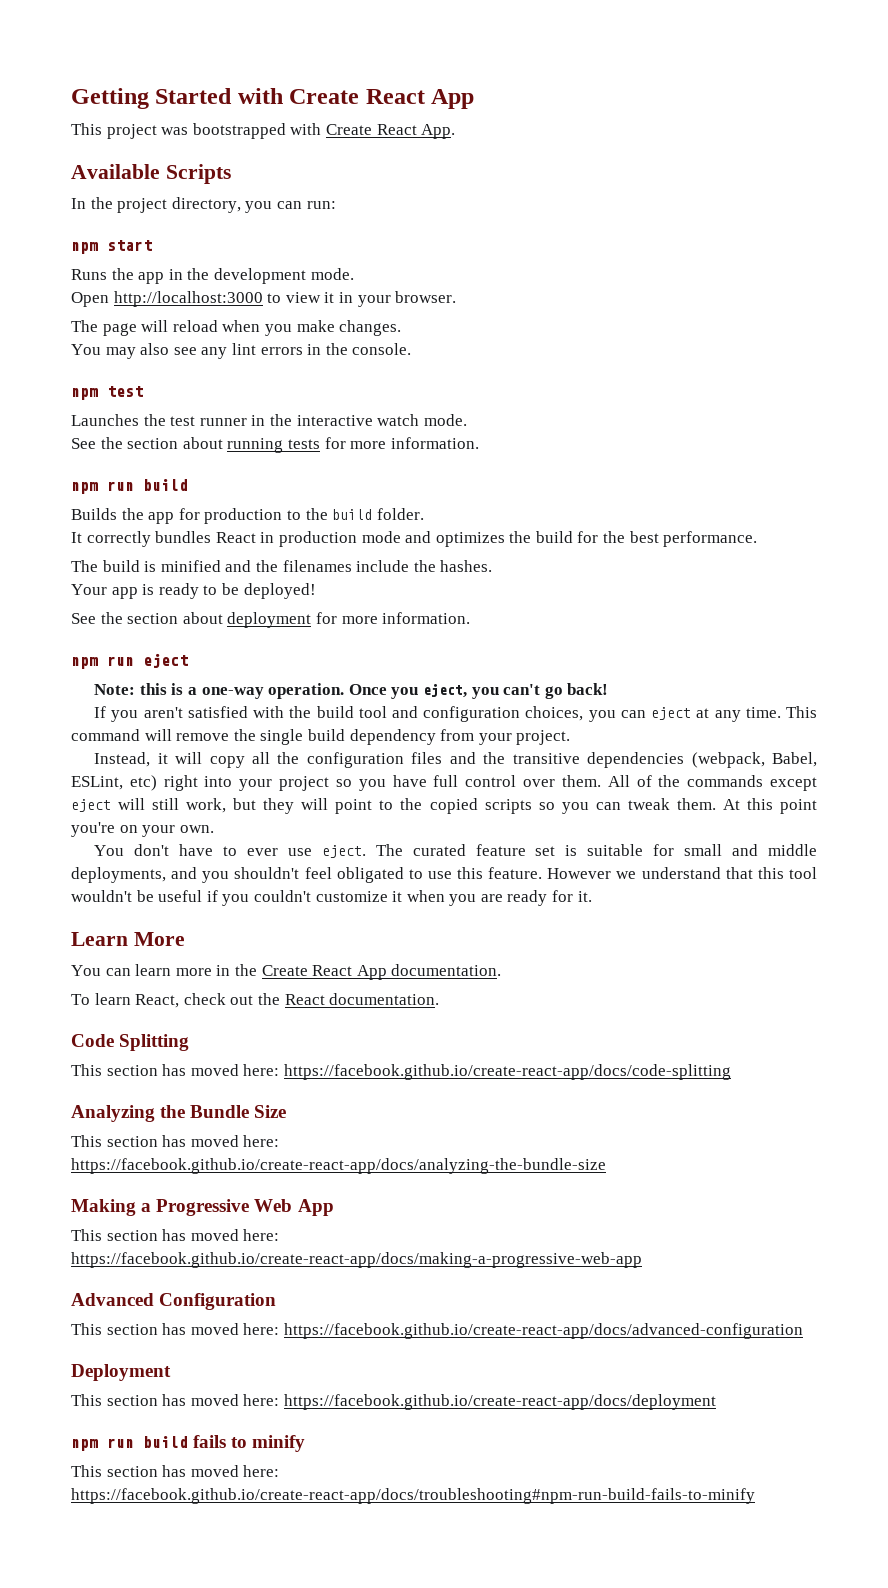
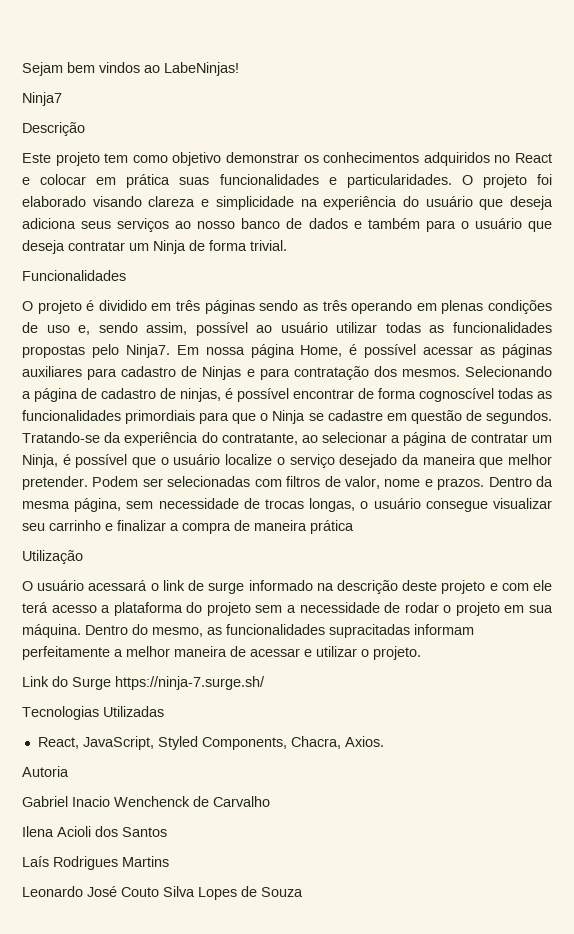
[71,88,475,109] [71,123,456,139] [71,164,231,184] [71,197,336,213] [71,240,152,254] [71,268,354,284] [71,291,457,307] [71,320,402,336] [71,343,412,359] [71,386,143,400] [71,414,467,426] [71,437,479,453] [71,479,188,494] [71,508,424,524] [71,531,758,547] [71,560,493,572] [71,583,316,599] [71,612,471,628] [71,653,188,669] [94,683,609,699] [94,706,818,722] [71,729,571,745] [94,752,817,768] [71,775,818,791] [71,798,817,814] [71,822,214,837] [94,844,817,858] [71,867,817,883] [71,890,592,906] [71,932,185,946] [71,964,502,980] [71,993,440,1008] [71,1034,190,1051] [71,1064,731,1080] [71,1105,287,1122] [71,1135,280,1147] [71,1158,606,1174] [71,1199,334,1216] [71,1229,280,1241] [71,1252,642,1268] [71,1293,277,1310] [71,1323,803,1339] [71,1364,171,1381] [71,1394,716,1410] [71,1435,306,1452] [71,1465,280,1477] [71,1488,755,1504] Getting Started with Create React App // This project was bootstrapped with Create React App. // Available Scripts // In the project directory, you can run: // npm start // Runs the app in the development mode. // Open http://localhost:3000 to view it in your browser. // The page will reload when you make changes. // You may also see any lint errors in the console. // npm test // Launches the test runner in the interactive watch mode. // See the section about running tests for more information. // npm run build // Builds the app for production to the build folder. // It correctly bundles React in production mode and optimizes the build for the best performance. // The build is minified and the filenames include the hashes. // Your app is ready to be deployed! // See the section about deployment for more information. // npm run eject // Note: this is a one-way operation. Once you eject, you can't go back! // If you aren't satisfied with the build tool and configuration choices, you can eject at any time. This command will remove the single build dependency from your project. // Instead, it will copy all the configuration files and the transitive dependencies (webpack, Babel, ESLint, etc) right into your project so you have full control over them. All of the commands except eject will still work, but they will point to the copied scripts so you can tweak them. At this point you're on your own. // You don't have to ever use eject. The curated feature set is suitable for small and middle deployments, and you shouldn't feel obligated to use this feature. However we understand that this tool wouldn't be useful if you couldn't customize it when you are ready for it. // Learn More // You can learn more in the Create React App documentation. // To learn React, check out the React documentation. // Code Splitting // This section has moved here: https://facebook.github.io/create-react-app/docs/code-splitting // Analyzing the Bundle Size // This section has moved here: https://facebook.github.io/create-react-app/docs/analyzing-the-bundle-size // Making a Progressive Web App // This section has moved here: https://facebook.github.io/create-react-app/docs/making-a-progressive-web-app // Advanced Configuration // This section has moved here: https://facebook.github.io/create-react-app/docs/advanced-configuration // Deployment // This section has moved here: https://facebook.github.io/create-react-app/docs/deployment // npm run build fails to minify // This section has moved here: https://facebook.github.io/create-react-app/docs/troubleshooting#npm-run-build-fails-to-minify -> [22,62,239,76] [22,92,62,106] [22,122,85,136] [22,152,553,166] [22,174,553,188] [22,196,553,210] [22,218,553,232] [22,240,287,254] [22,270,126,281] [22,300,553,314] [22,322,553,336] [22,344,553,358] [22,366,552,380] [22,388,552,402] [22,410,552,424] [22,432,552,446] [22,454,552,468] [22,476,554,490] [22,498,552,512] [22,520,354,534] [22,550,83,564] [22,580,552,594] [22,602,553,616] [22,624,474,638] [22,646,421,660] [22,676,265,690] [22,706,164,720] [37,736,384,750] [22,766,69,777] [22,796,270,807] [22,826,167,837] [22,856,169,870] [22,886,303,900] Sejam bem vindos ao LabeNinjas! // Ninja7 // Descrição // Este projeto tem como objetivo demonstrar os conhecimentos adquiridos no React e colocar em prática suas funcionalidades e particularidades. O projeto foi elaborado visando clareza e simplicidade na experiência do usuário que deseja adiciona seus serviços ao nosso banco de dados e também para o usuário que deseja contratar um Ninja de forma trivial. // Funcionalidades // O projeto é dividido em três páginas sendo as três operando em plenas condições de uso e, sendo assim, possível ao usuário utilizar todas as funcionalidades propostas pelo Ninja7. Em nossa página Home, é possível acessar as páginas auxiliares para cadastro de Ninjas e para contratação dos mesmos. Selecionando a página de cadastro de ninjas, é possível encontrar de forma cognoscível todas as funcionalidades primordiais para que o Ninja se cadastre em questão de segundos. Tratando-se da experiência do contratante, ao selecionar a página de contratar um Ninja, é possível que o usuário localize o serviço desejado da maneira que melhor pretender. Podem ser selecionadas com filtros de valor, nome e prazos. Dentro da mesma página, sem necessidade de trocas longas, o usuário consegue visualizar seu carrinho e finalizar a compra de maneira prática // Utilização // O usuário acessará o link de surge informado na descrição deste projeto e com ele terá acesso a plataforma do projeto sem a necessidade de rodar o projeto em sua máquina. Dentro do mesmo, as funcionalidades supracitadas informam perfeitamente a melhor maneira de acessar e utilizar o projeto. // Link do Surge https://ninja-7.surge.sh/ // Tecnologias Utilizadas // React, JavaScript, Styled Components, Chacra, Axios. // Autoria // Gabriel Inacio Wenchenck de Carvalho // Ilena Acioli dos Santos // Laís Rodrigues Martins // Leonardo José Couto Silva Lopes de Souza

